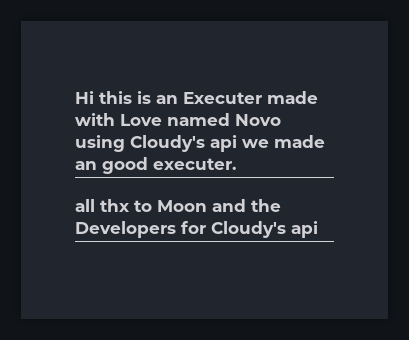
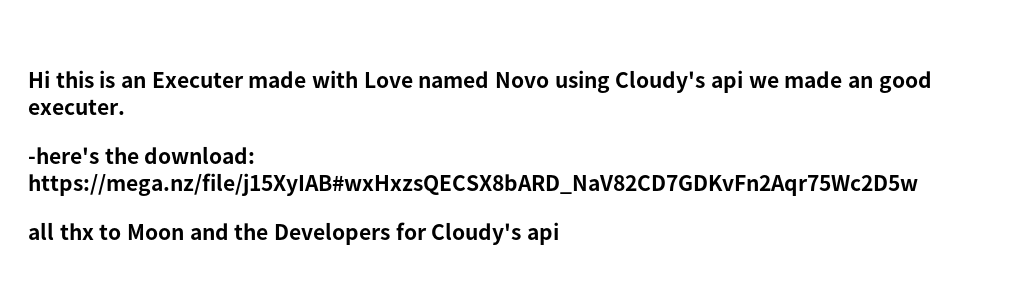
(236, 164) none -> [28,146,256,164] [28,173,918,196] // -here's the download: https://mega.nz/file/j15XyIAB#wxHxzsQECSX8bARD_NaV82CD7GDKvFn2Aqr75Wc2D5w

